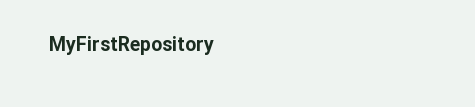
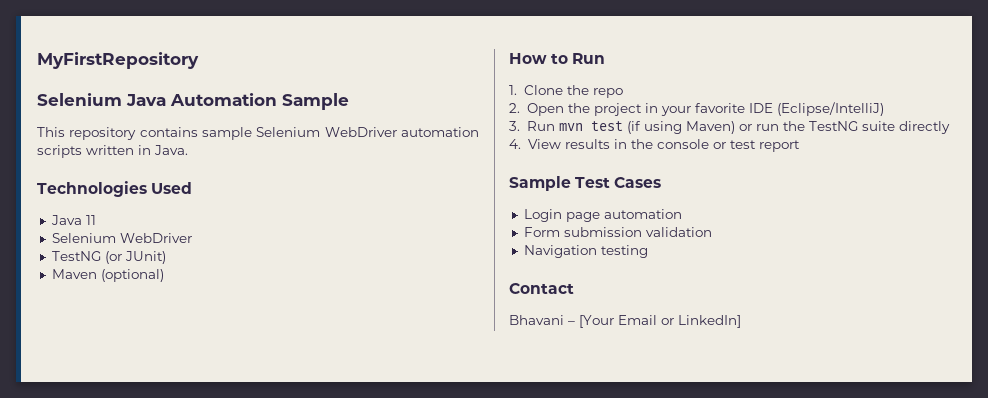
(214, 45) none -> [37,93,349,110] [37,127,479,140] [37,145,188,158] [37,181,193,197] [50,215,96,225] [51,233,192,243] [51,251,166,264] [51,269,164,282] [509,53,606,64] [509,85,624,98] [509,102,884,116] [509,121,950,134] [509,139,800,152] [509,176,662,191] [523,209,682,222] [523,227,712,237] [523,245,648,258] [509,283,574,294] [509,315,741,328] // Selenium Java Automation Sample // This repository contains sample Selenium WebDriver automation scripts written in Java. // Technologies Used // Java 11 // Selenium WebDriver // TestNG (or JUnit) // Maven (optional) // How to Run // 1. Clone the repo // 2. Open the project in your favorite IDE (Eclipse/IntelliJ) // 3. Run mvn test (if using Maven) or run the TestNG suite directly // 4. View results in the console or test report // Sample Test Cases // Login page automation // Form submission validation // Navigation testing // Contact // Bhavani – [Your Email or LinkedIn]

